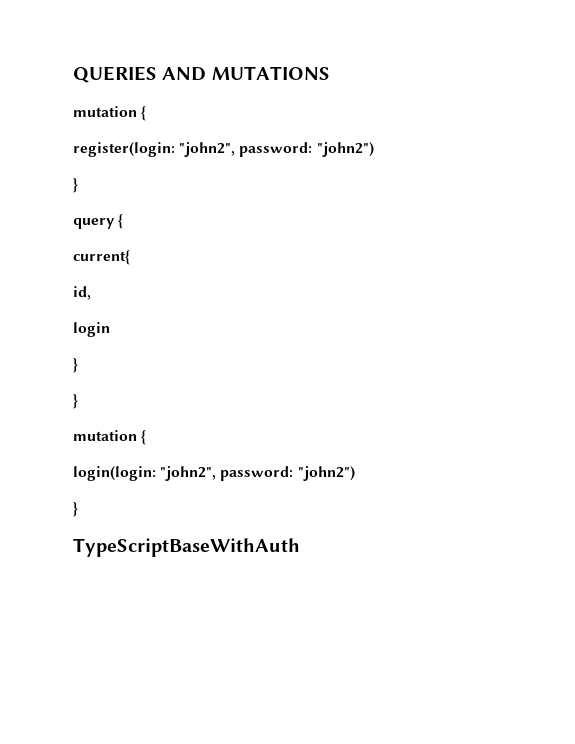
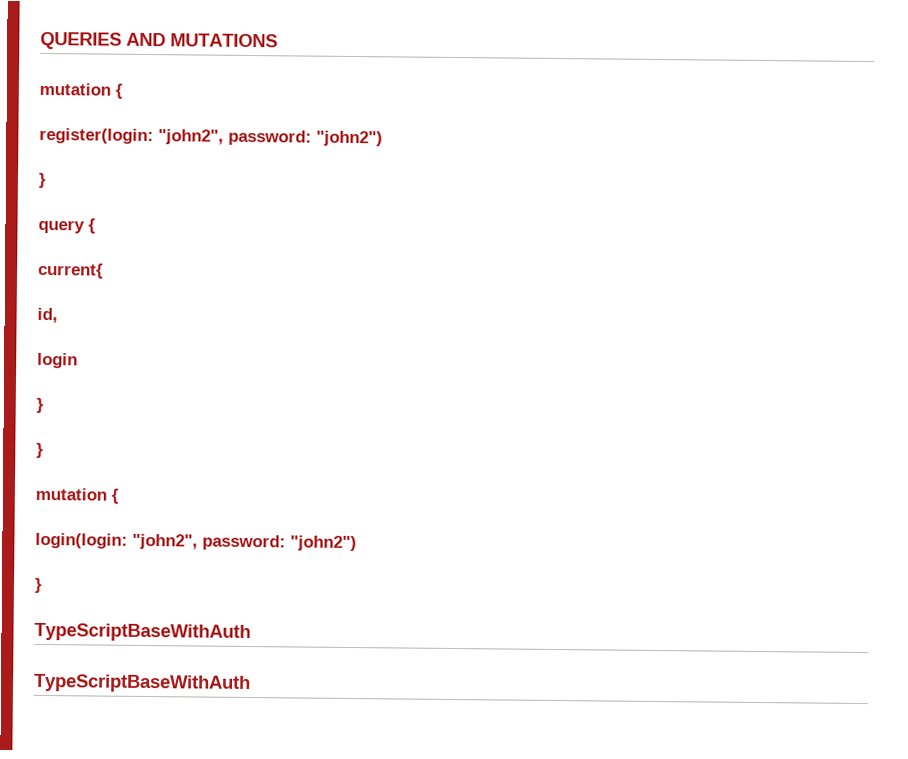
(300, 547) none -> [33,673,251,694] // TypeScriptBaseWithAuth

